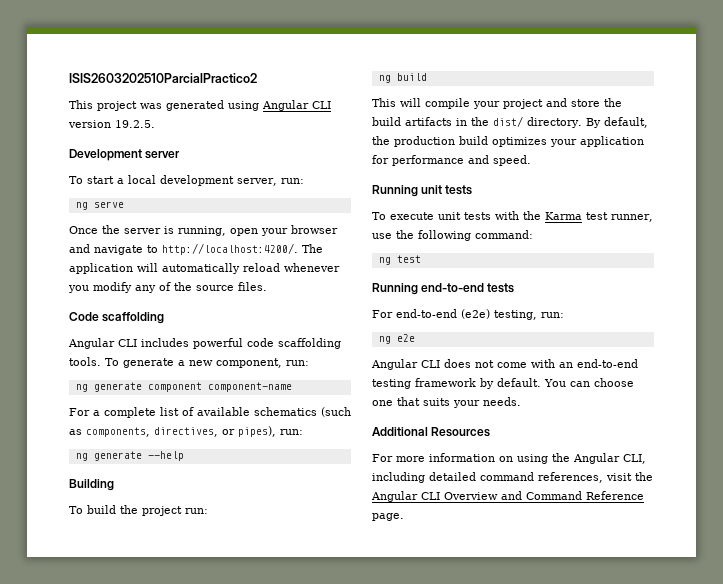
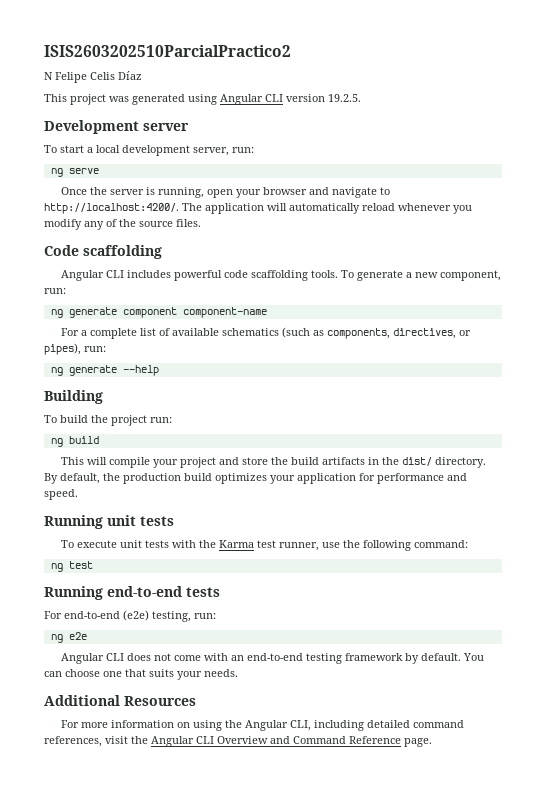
(257, 78) none -> [44,71,142,83] // N Felipe Celis Díaz

